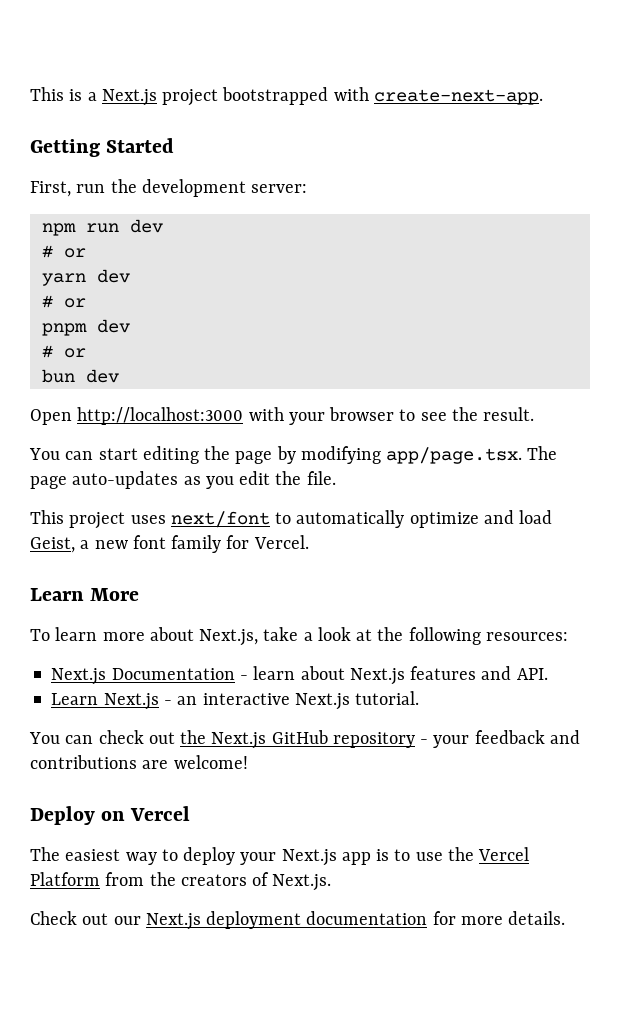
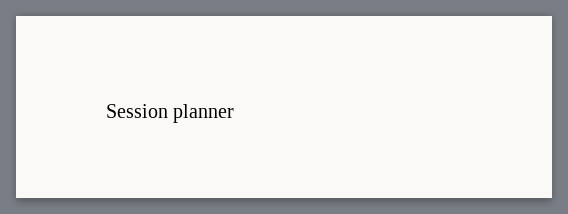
[30,87,543,106] [30,138,175,157] [30,179,308,197] [41,219,163,236] [41,245,86,258] [41,269,130,286] [41,295,86,308] [41,319,130,336] [41,345,86,358] [41,369,119,383] [30,407,535,425] [29,446,558,464] [30,471,336,489] [30,510,553,529] [30,535,309,553] [30,588,140,601] [30,627,568,646] [51,666,548,685] [51,691,420,710] [29,730,580,749] [30,755,248,769] [30,806,191,825] [30,847,530,866] [30,872,332,891] [30,911,566,930] This is a Next.js project bootstrapped with create-next-app. // Getting Started // First, run the development server: // npm run dev // # or // yarn dev // # or // pnpm dev // # or // bun dev // Open http://localhost:3000 with your browser to see the result. // You can start editing the page by modifying app/page.tsx. The page auto-updates as you edit the file. // This project uses next/font to automatically optimize and load Geist, a new font family for Vercel. // Learn More // To learn more about Next.js, take a look at the following resources: // Next.js Documentation - learn about Next.js features and API. // Learn Next.js - an interactive Next.js tutorial. // You can check out the Next.js GitHub repository - your feedback and contributions are welcome! // Deploy on Vercel // The easiest way to deploy your Next.js app is to use the Vercel Platform from the creators of Next.js. // Check out our Next.js deployment documentation for more details. -> [106,104,235,123] Session planner

